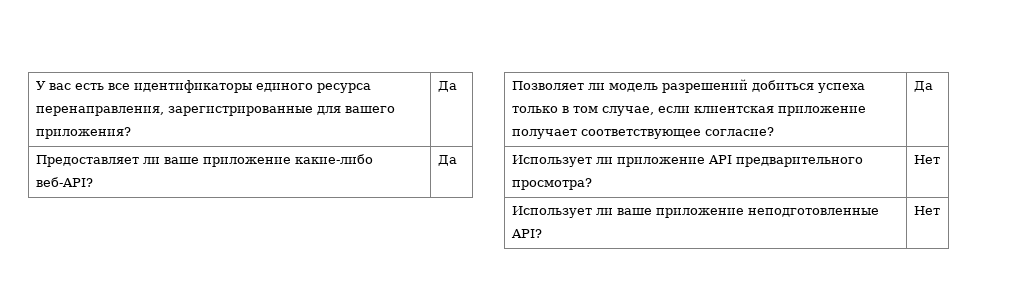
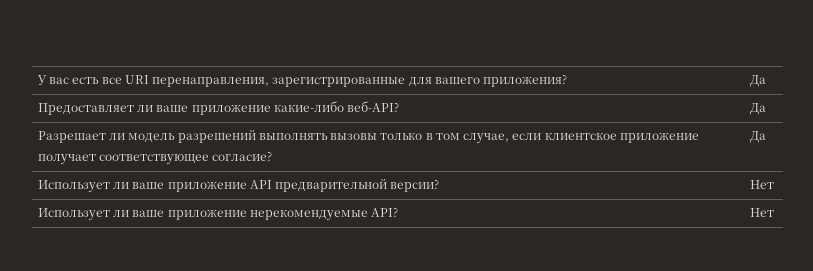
[133,80,371,93] идентификаторы единого ресурса -> [124,75,149,84] URI
[511,81,584,90] Позволяет -> [38,131,107,143] Разрешает
[751,80,865,93] добиться успеха -> [258,133,378,140] выполнять вызовы
[693,106,774,113] клиентская -> [544,132,617,140] клиентское
(613, 160) none -> [132,182,165,189] ваше
[735,157,863,167] [511,178,592,190] предварительного просмотра? -> [275,179,440,192] предварительной версии?
[747,208,879,217] неподготовленные -> [249,209,368,221] нерекомендуемые

